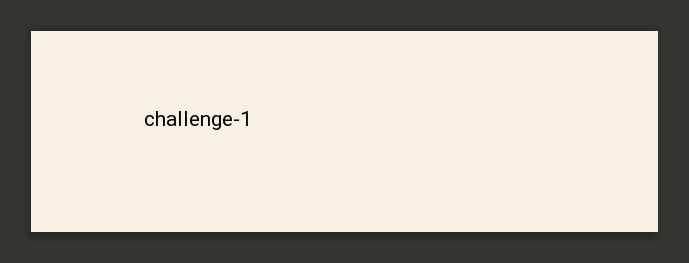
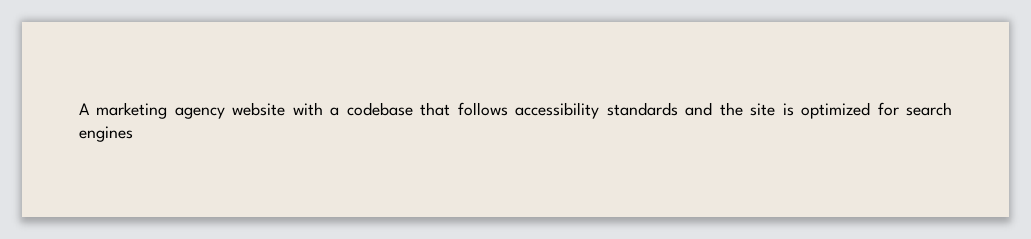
[144,111,252,130] challenge-1 -> [79,102,953,119] [79,126,133,142] A marketing agency website with a codebase that follows accessibility standards and the site is optimized for search engines

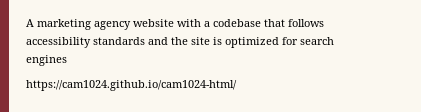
(133, 134) none -> [26,80,237,91] // https://cam1024.github.io/cam1024-html/

